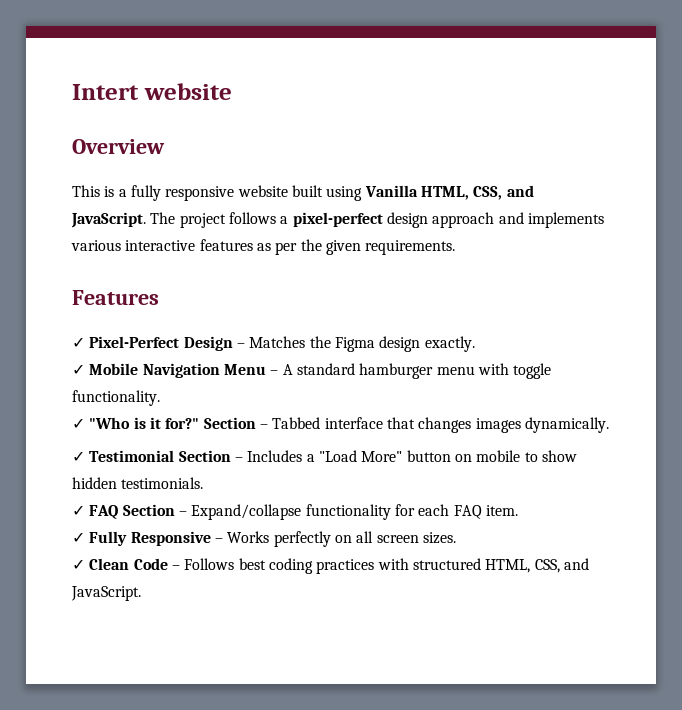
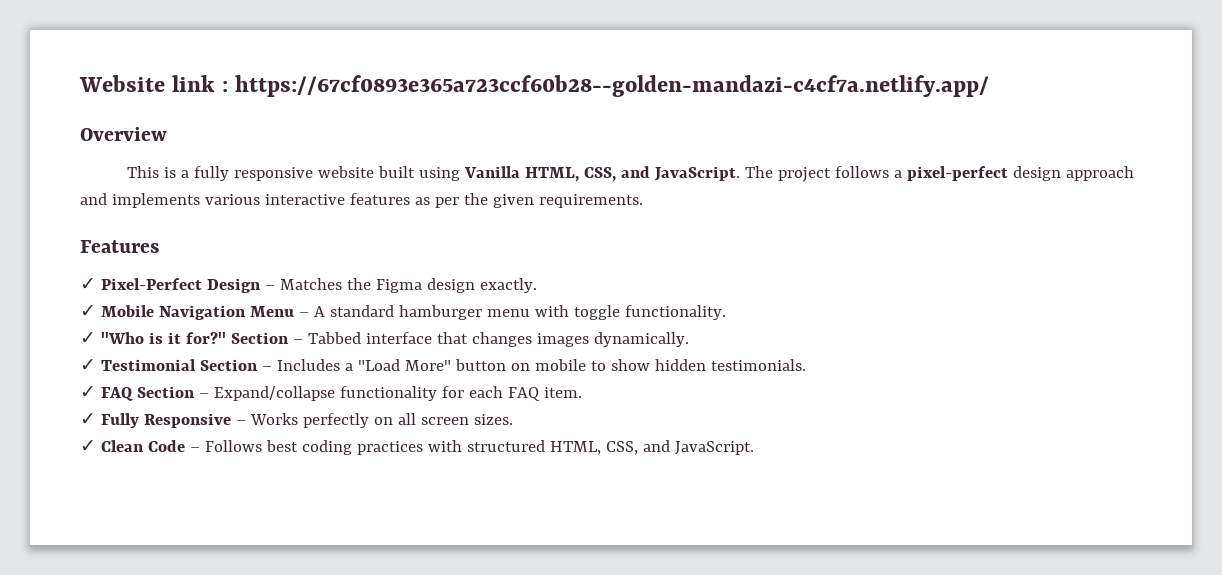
[72,83,232,100] Intert website -> [79,75,990,97] Website link : https://67cf0893e365a723ccf60b28--golden-mandazi-c4cf7a.netlify.app/

